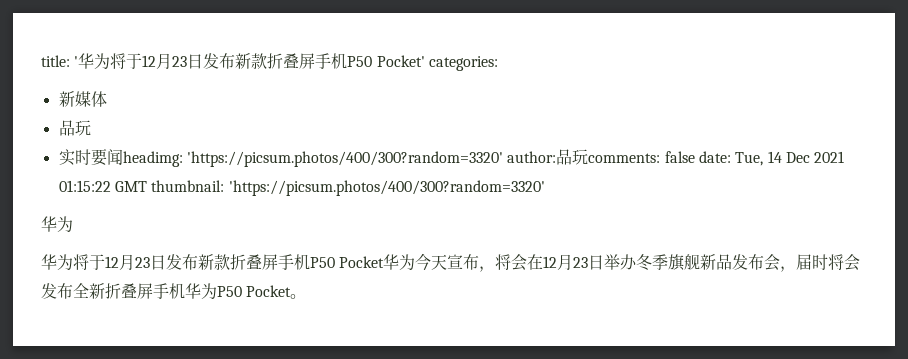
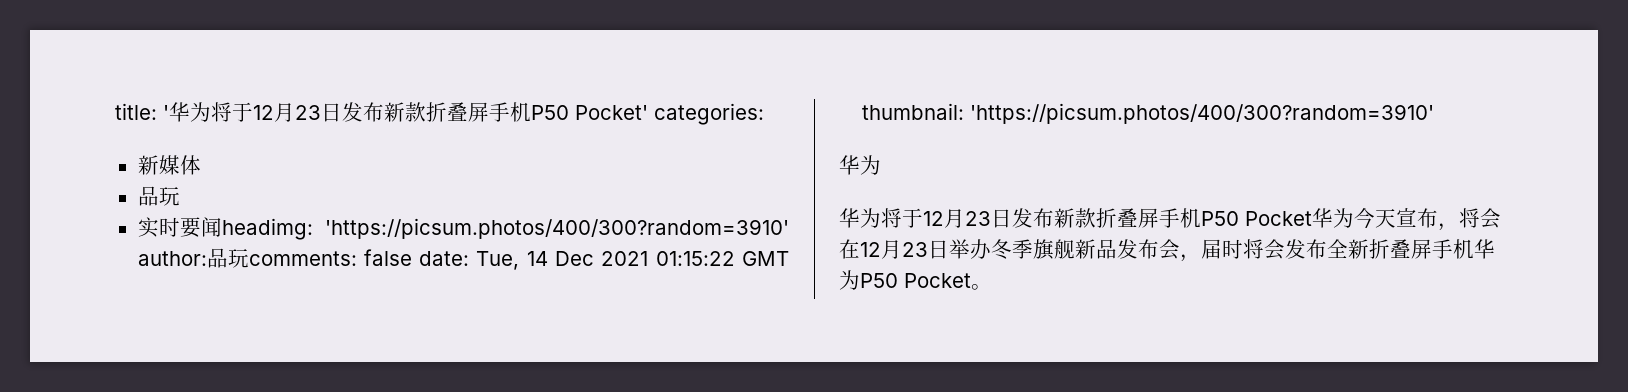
[186,151,503,167] 'https://picsum.photos/400/300?random=3320' -> [325,218,789,239] 'https://picsum.photos/400/300?random=3910'
[228,180,545,196] 'https://picsum.photos/400/300?random=3320' -> [969,103,1434,124] 'https://picsum.photos/400/300?random=3910'

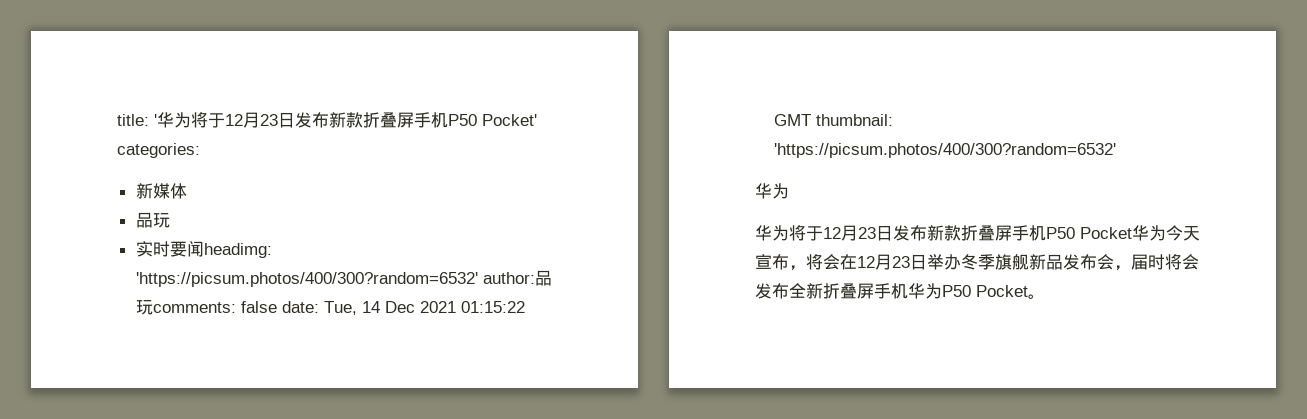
[325,218,789,239] 'https://picsum.photos/400/300?random=3910' -> [135,272,478,287] 'https://picsum.photos/400/300?random=6532'
[969,103,1434,124] 'https://picsum.photos/400/300?random=3910' -> [773,143,1116,158] 'https://picsum.photos/400/300?random=6532'

